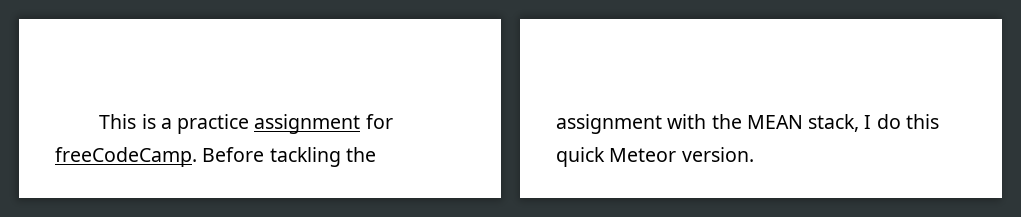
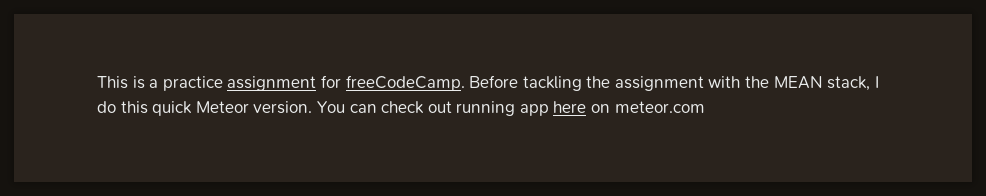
(754, 154) none -> [316,101,705,116] You can check out running app here on meteor.com

